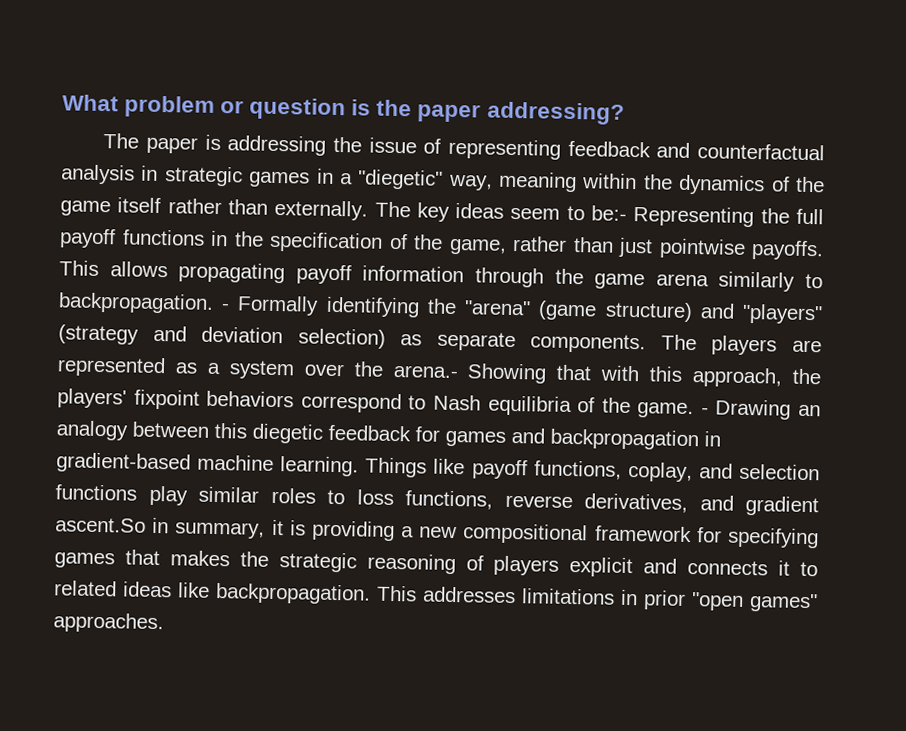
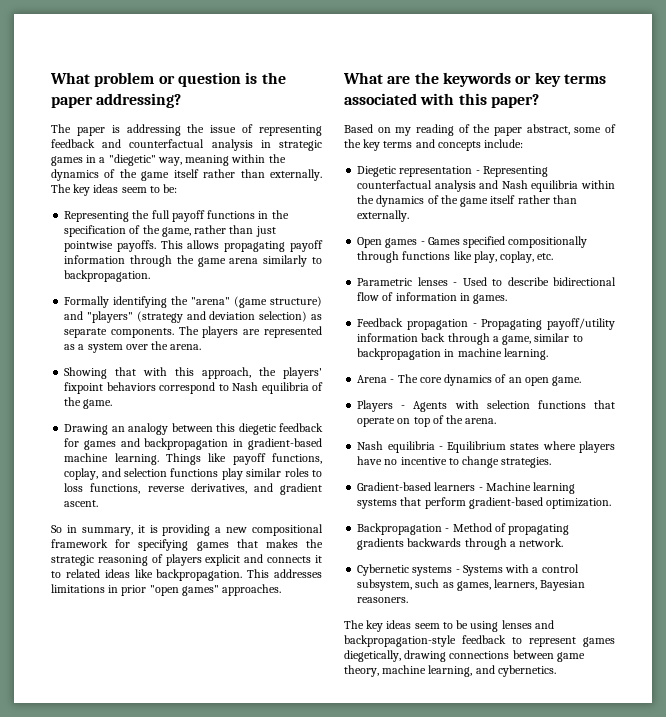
[591,205,628,221] be:- -> [163,184,178,193] be: //
[221,303,231,311] - -> (151, 276) //
[392,364,458,379] arena.- -> [170,344,202,350] arena. //
[700,407,709,415] - -> (113, 404) //
[55,517,146,533] ascent.So -> [64,500,99,507] [51,525,62,533] ascent. // So
(164, 623) none -> [343,72,606,87] [344,93,539,108] [344,124,616,136] [344,139,524,151] [357,166,548,177] [357,180,615,192] [357,195,577,207] [357,210,410,222] [357,236,588,248] [357,251,554,263] [357,277,616,286] [357,292,508,304] [357,318,615,330] [357,333,583,345] [357,348,548,360] [357,374,582,386] [357,400,615,412] [357,415,497,427] [357,441,615,453] [357,456,552,468] [357,482,576,494] [357,497,612,509] [357,523,570,535] [357,538,564,550] [357,564,579,576] [357,579,586,591] [357,597,409,603] [344,620,554,632] [344,635,615,647] [344,650,585,662] [344,665,556,677] // What are the keywords or key terms associated with this paper? // Based on my reading of the paper abstract, some of the key terms and concepts include: // Diegetic representation - Representing counterfactual analysis and Nash equilibria within the dynamics of the game itself rather than externally. // Open games - Games specified compositionally through functions like play, coplay, etc. // Parametric lenses - Used to describe bidirectional flow of information in games. // Feedback propagation - Propagating payoff/utility information back through a game, similar to backpropagation in machine learning. // Arena - The core dynamics of an open game. // Players - Agents with selection functions that operate on top of the arena. // Nash equilibria - Equilibrium states where players have no incentive to change strategies. // Gradient-based learners - Machine learning systems that perform gradient-based optimization. // Backpropagation - Method of propagating gradients backwards through a network. // Cybernetic systems - Systems with a control subsystem, such as games, learners, Bayesian reasoners. // The key ideas seem to be using lenses and backpropagation-style feedback to represent games diegetically, drawing connections between game theory, machine learning, and cybernetics.

